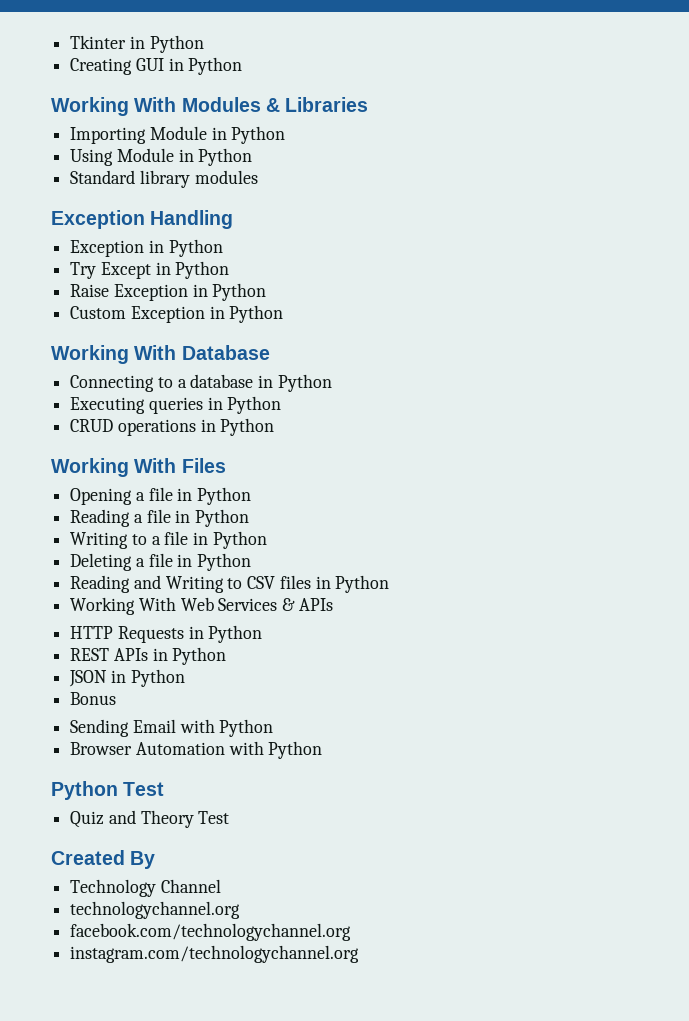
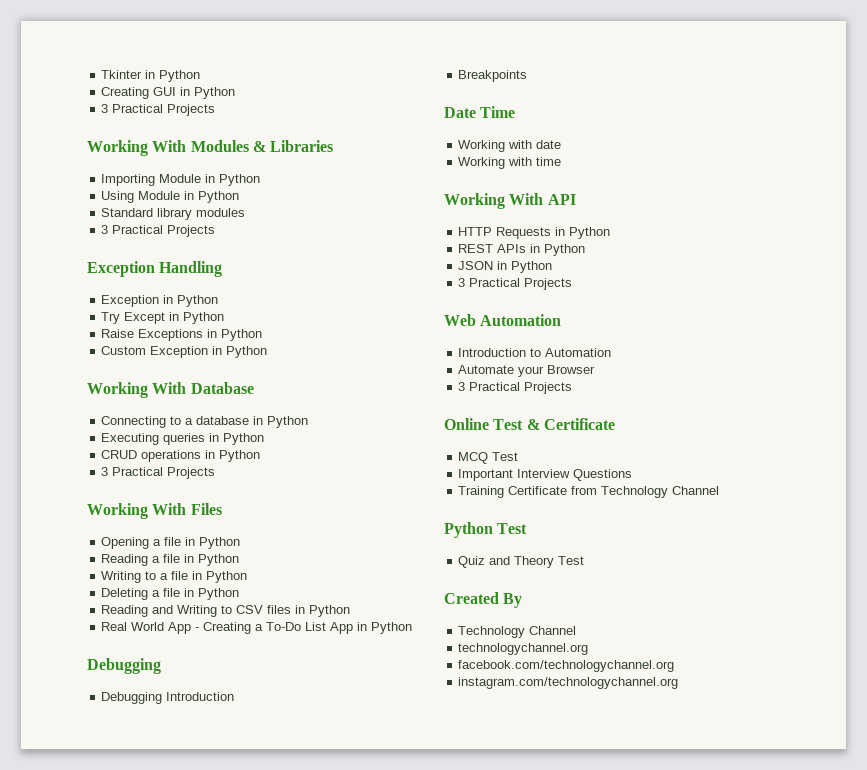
(243, 66) none -> [101,104,216,116] // 3 Practical Projects
(258, 177) none -> [101,225,216,237] // 3 Practical Projects
[113,284,188,301] Exception -> [138,329,204,341] Exceptions
(275, 427) none -> [101,467,216,479] // 3 Practical Projects
[70,597,333,615] Working With Web Services & APIs -> [101,622,413,634] [87,658,161,674] [101,692,235,704] [458,70,528,82] [444,106,516,118] [458,140,562,152] [458,157,562,169] [444,193,576,209] Real World App - Creating a To-Do List App in Python // Debugging // Debugging Introduction // Breakpoints // Date Time // Working with date // Working with time // Working With API
[70,692,117,705] [70,719,274,737] [70,741,323,759] Bonus // Sending Email with Python // Browser Automation with Python -> [458,278,573,290] [444,314,562,326] [458,348,612,357] [458,365,596,377] [458,382,573,394] [444,418,615,430] [458,452,519,464] [458,469,633,481] [458,486,720,498] 3 Practical Projects // Web Automation // Introduction to Automation // Automate your Browser // 3 Practical Projects // Online Test & Certificate // MCQ Test // Important Interview Questions // Training Certificate from Technology Channel

